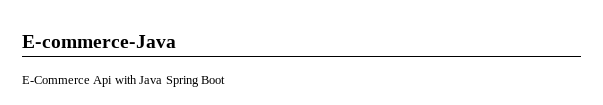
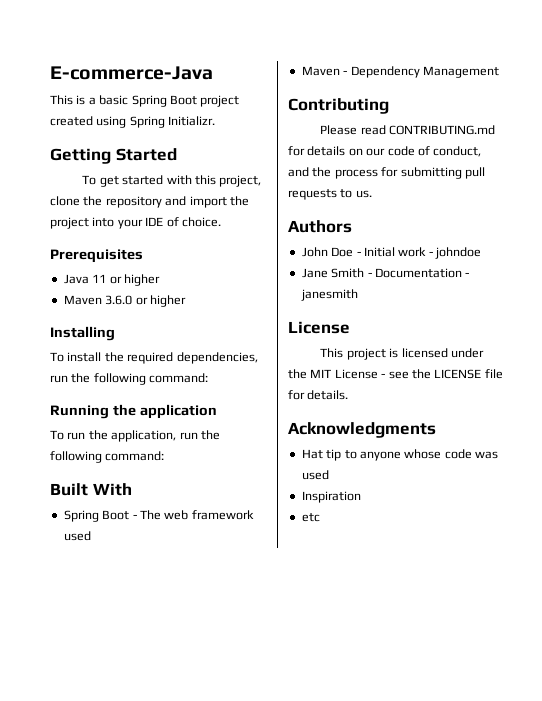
[22,75,225,87] E-Commerce Api with Java Spring Boot -> [50,95,240,107] [50,116,216,128] [50,148,177,164] [82,175,262,187] [50,196,249,208] [50,217,221,229] [50,249,143,263] [63,274,160,286] [63,295,186,307] [50,326,115,341] [50,352,258,364] [50,373,209,385] [50,404,217,419] [50,430,220,442] [50,451,165,463] [50,483,132,496] [63,510,254,522] [63,531,91,541] [301,66,499,78] [288,98,389,114] [320,125,496,135] [288,146,482,157] [288,167,485,179] [288,189,372,200] [288,220,352,233] [301,247,481,259] [301,268,470,278] [300,289,358,301] [288,321,350,334] [320,348,484,360] [288,369,503,379] [288,390,349,400] [288,422,436,438] [301,449,498,461] [301,470,329,480] [301,491,361,503] [301,513,320,522] This is a basic Spring Boot project created using Spring Initializr. // Getting Started // To get started with this project, clone the repository and import the project into your IDE of choice. // Prerequisites // Java 11 or higher // Maven 3.6.0 or higher // Installing // To install the required dependencies, run the following command: // Running the application // To run the application, run the following command: // Built With // Spring Boot - The web framework used // Maven - Dependency Management // Contributing // Please read CONTRIBUTING.md for details on our code of conduct, and the process for submitting pull requests to us. // Authors // John Doe - Initial work - johndoe // Jane Smith - Documentation - janesmith // License // This project is licensed under the MIT License - see the LICENSE file for details. // Acknowledgments // Hat tip to anyone whose code was used // Inspiration // etc

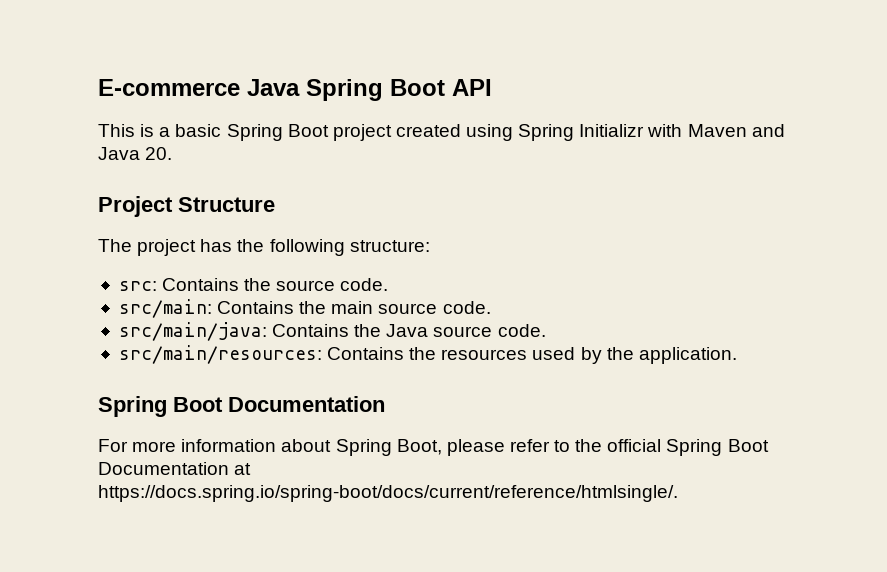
[50,66,213,80] E-commerce-Java -> [98,79,492,101] E-commerce Java Spring Boot API
[168,116,216,126] [50,148,177,164] [82,175,262,187] [50,196,249,208] [50,217,221,229] [50,249,143,263] [63,274,160,286] [63,295,186,307] [50,326,115,341] [50,352,258,364] [50,373,209,385] [50,404,217,419] [50,430,220,442] [50,451,165,463] [50,483,132,496] [63,510,254,522] [63,531,91,541] [301,66,499,78] [288,98,389,114] [320,125,496,135] [288,146,482,157] [288,167,485,179] [288,189,372,200] [288,220,352,233] [301,247,481,259] [301,268,470,278] [300,289,358,301] [288,321,350,334] [320,348,484,360] [288,369,503,379] [288,390,349,400] [288,422,436,438] [301,449,498,461] [301,470,329,480] [301,491,361,503] [301,513,320,522] Initializr. // Getting Started // To get started with this project, clone the repository and import the project into your IDE of choice. // Prerequisites // Java 11 or higher // Maven 3.6.0 or higher // Installing // To install the required dependencies, run the following command: // Running the application // To run the application, run the following command: // Built With // Spring Boot - The web framework used // Maven - Dependency Management // Contributing // Please read CONTRIBUTING.md for details on our code of conduct, and the process for submitting pull requests to us. // Authors // John Doe - Initial work - johndoe // Jane Smith - Documentation - janesmith // License // This project is licensed under the MIT License - see the LICENSE file for details. // Acknowledgments // Hat tip to anyone whose code was used // Inspiration // etc -> [579,124,785,137] [98,147,173,160] [98,196,275,217] [98,239,430,256] [118,278,389,291] [118,299,491,318] [118,322,546,341] [118,345,737,364] [98,396,385,417] [98,439,769,456] [98,462,252,475] [98,485,678,502] Initializr with Maven and Java 20. // Project Structure // The project has the following structure: // src: Contains the source code. // src/main: Contains the main source code. // src/main/java: Contains the Java source code. // src/main/resources: Contains the resources used by the application. // Spring Boot Documentation // For more information about Spring Boot, please refer to the official Spring Boot Documentation at https://docs.spring.io/spring-boot/docs/current/reference/htmlsingle/.

